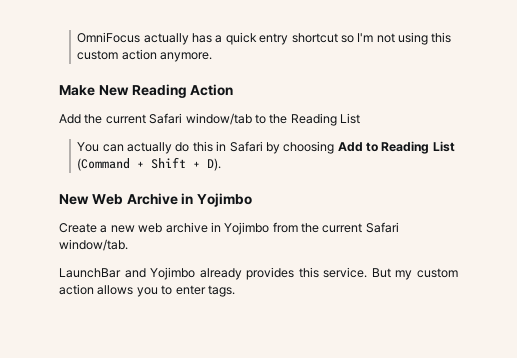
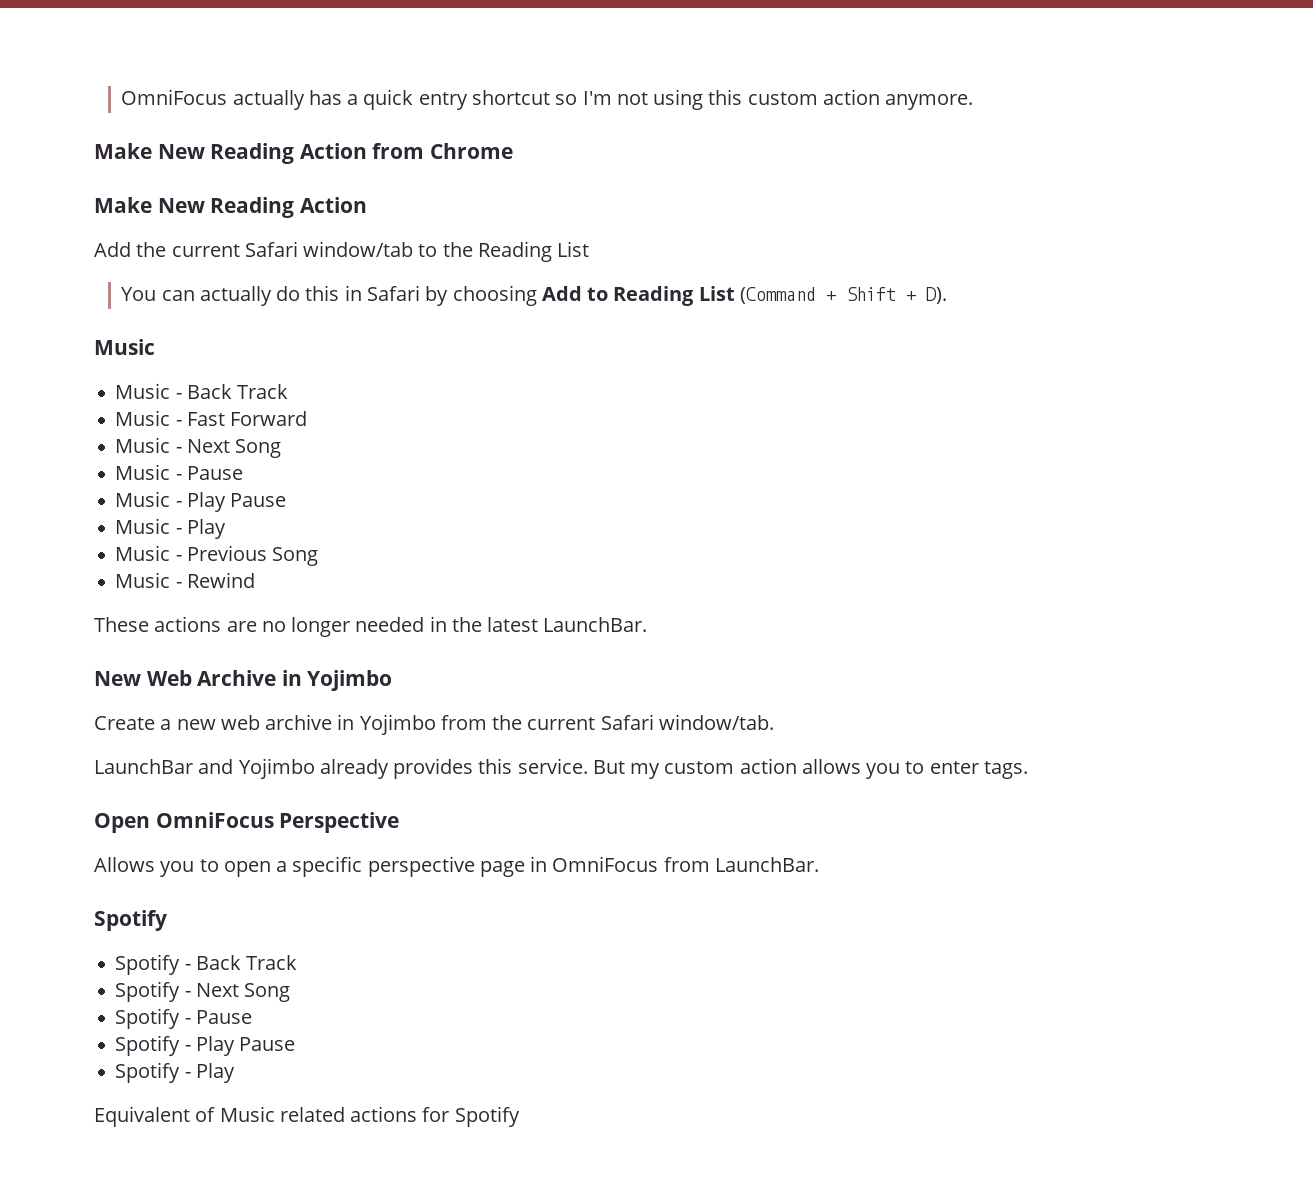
(213, 57) none -> [94,143,513,164] // Make New Reading Action from Chrome
(222, 164) none -> [94,339,155,355] [115,383,289,399] [115,410,308,426] [115,437,282,458] [115,464,243,480] [115,491,287,512] [115,518,226,539] [115,545,319,566] [115,572,255,588] [94,616,648,637] // Music // Music - Back Track // Music - Fast Forward // Music - Next Song // Music - Pause // Music - Play Pause // Music - Play // Music - Previous Song // Music - Rewind // These actions are no longer needed in the latest LaunchBar.
(235, 291) none -> [94,812,400,833] [94,856,819,877] [94,910,167,931] [115,954,298,975] [115,981,291,1002] [115,1008,252,1029] [115,1035,296,1056] [115,1062,235,1083] [94,1106,520,1127] // Open OmniFocus Perspective // Allows you to open a specific perspective page in OmniFocus from LaunchBar. // Spotify // Spotify - Back Track // Spotify - Next Song // Spotify - Pause // Spotify - Play Pause // Spotify - Play // Equivalent of Music related actions for Spotify

